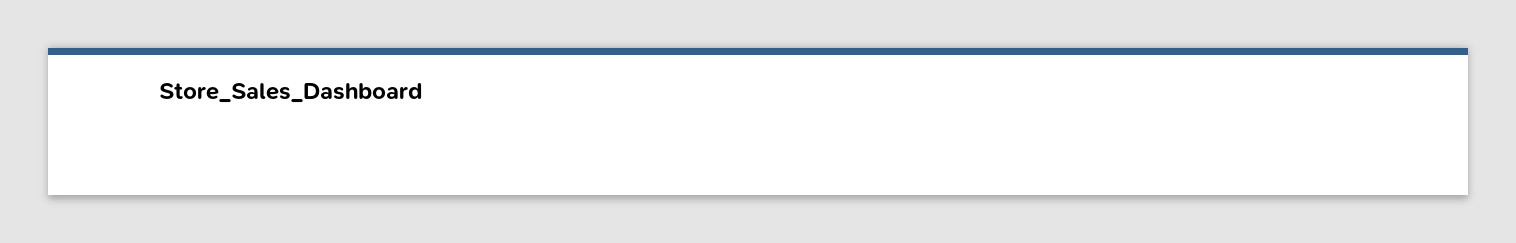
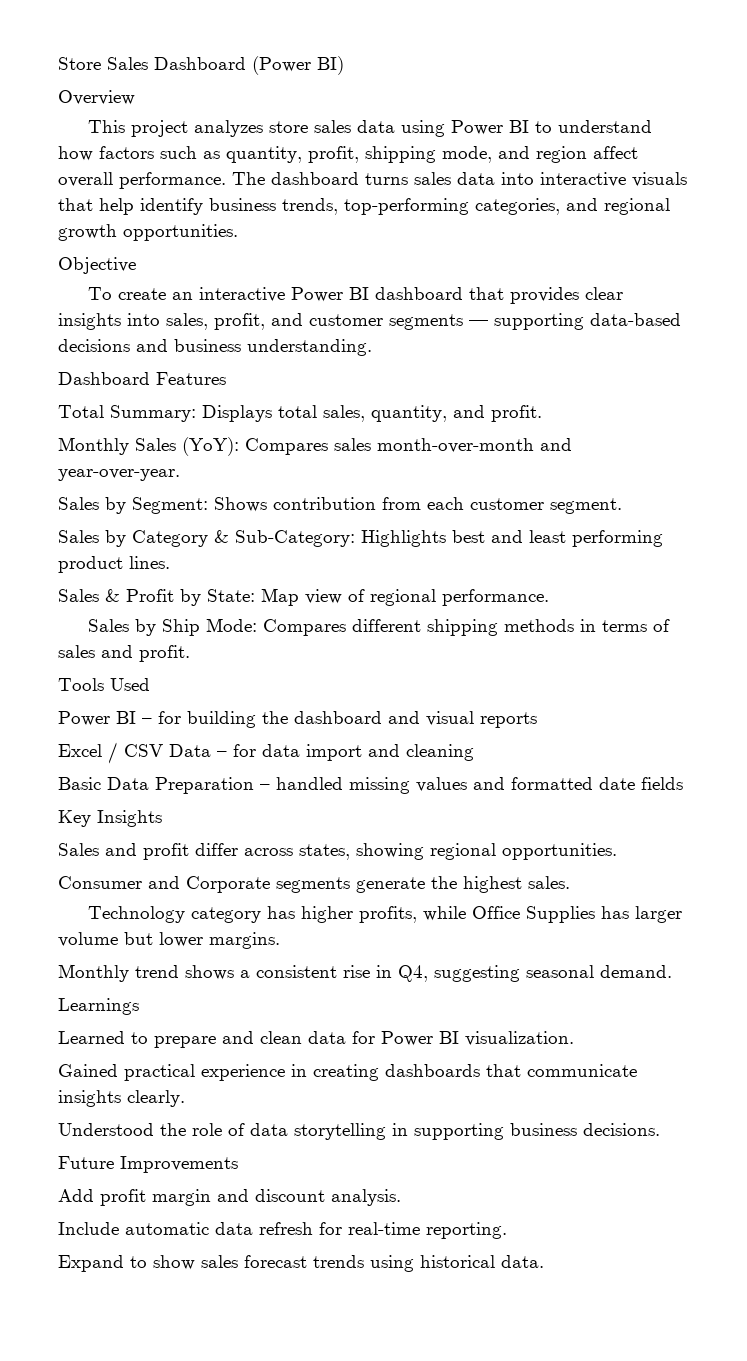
[159,83,423,103] Store_Sales_Dashboard -> [58,56,344,75] [58,90,135,105] [87,120,652,137] [58,146,638,163] [58,172,687,189] [58,198,670,215] [58,224,238,241] [58,257,136,274] [87,287,623,304] [58,313,681,330] [58,339,372,356] [58,372,226,385] [58,405,542,422] [58,437,572,456] [58,469,180,481] [58,497,622,514] [58,530,663,547] [58,556,170,573] [58,588,549,606] [87,618,670,636] [58,645,190,662] [58,678,150,691] [58,711,537,728] [58,742,474,764] [58,777,683,794] [58,810,162,827] [58,843,617,860] [58,876,570,893] [87,906,682,923] [58,932,280,949] [58,964,672,982] [58,998,139,1015] [58,1031,574,1048] [58,1064,637,1081] [58,1090,185,1107] [58,1123,660,1140] [58,1156,238,1173] [58,1189,401,1206] [58,1222,507,1239] [58,1255,544,1272] Store Sales Dashboard (Power BI) // Overview // This project analyzes store sales data using Power BI to understand how factors such as quantity, profit, shipping mode, and region affect overall performance. The dashboard turns sales data into interactive visuals that help identify business trends, top-performing categories, and regional growth opportunities. // Objective // To create an interactive Power BI dashboard that provides clear insights into sales, profit, and customer segments — supporting data-based decisions and business understanding. // Dashboard Features // Total Summary: Displays total sales, quantity, and profit. // Monthly Sales (YoY): Compares sales month-over-month and year-over-year. // Sales by Segment: Shows contribution from each customer segment. // Sales by Category & Sub-Category: Highlights best and least performing product lines. // Sales & Profit by State: Map view of regional performance. // Sales by Ship Mode: Compares different shipping methods in terms of sales and profit. // Tools Used // Power BI – for building the dashboard and visual reports // Excel / CSV Data – for data import and cleaning // Basic Data Preparation – handled missing values and formatted date fields // Key Insights // Sales and profit differ across states, showing regional opportunities. // Consumer and Corporate segments generate the highest sales. // Technology category has higher profits, while Office Supplies has larger volume but lower margins. // Monthly trend shows a consistent rise in Q4, suggesting seasonal demand. // Learnings // Learned to prepare and clean data for Power BI visualization. // Gained practical experience in creating dashboards that communicate insights clearly. // Understood the role of data storytelling in supporting business decisions. // Future Improvements // Add profit margin and discount analysis. // Include automatic data refresh for real-time reporting. // Expand to show sales forecast trends using historical data.

